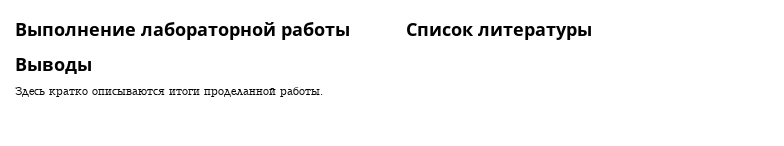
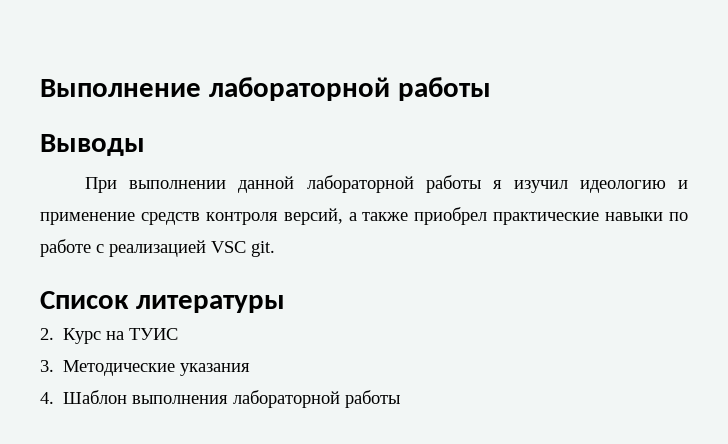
[15,87,323,97] [406,23,592,40] Здесь кратко описываются итоги проделанной работы. // Список литературы -> [85,175,688,193] [40,207,689,225] [40,239,275,257] [40,291,285,313] [40,328,179,344] [40,360,251,376] [40,390,401,408] При выполнении данной лабораторной работы я изучил идеологию и применение средств контроля версий, а также приобрел практические навыки по работе с реализацией VSC git. // Список литературы // 2. Курс на ТУИС // 3. Методические указания // 4. Шаблон выполнения лабораторной работы

